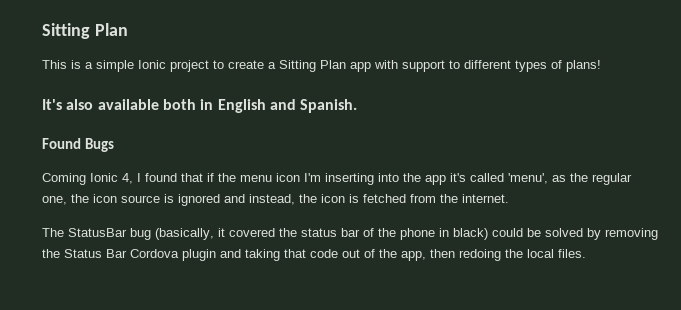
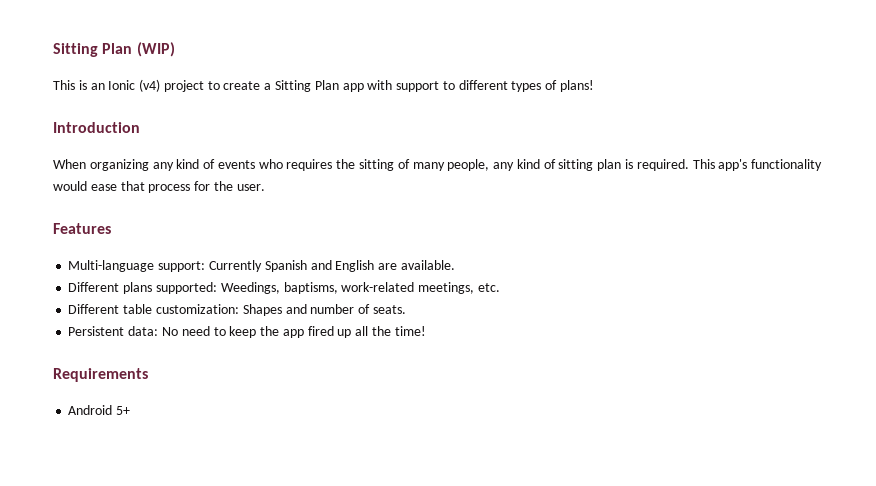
[42,23,128,39] Sitting Plan -> [53,42,175,57] Sitting Plan (WIP)
[85,60,166,72] a simple Ionic -> [90,79,161,92] an Ionic (v4)
[42,99,358,113] [42,138,115,152] [42,173,632,185] [42,194,509,206] [42,228,658,240] [42,249,586,261] It's also available both in English and Spanish. // Found Bugs // Coming Ionic 4, I found that if the menu icon I'm inserting into the app it's called 'menu', as the regular one, the icon source is ignored and instead, the icon is fetched from the internet. // The StatusBar bug (basically, it covered the status bar of the phone in black) could be solved by removing the Status Bar Cordova plugin and taking that code out of the app, then redoing the local files. -> [53,122,140,133] [53,159,823,171] [53,181,265,193] [53,223,111,234] [68,260,455,272] [68,282,500,294] [68,304,406,316] [68,326,426,338] [53,368,148,382] [68,405,131,415] Introduction // When organizing any kind of events who requires the sitting of many people, any kind of sitting plan is required. This app's functionality would ease that process for the user. // Features // Multi-language support: Currently Spanish and English are available. // Different plans supported: Weedings, baptisms, work-related meetings, etc. // Different table customization: Shapes and number of seats. // Persistent data: No need to keep the app fired up all the time! // Requirements // Android 5+

